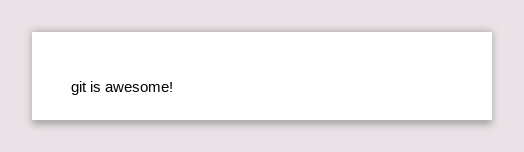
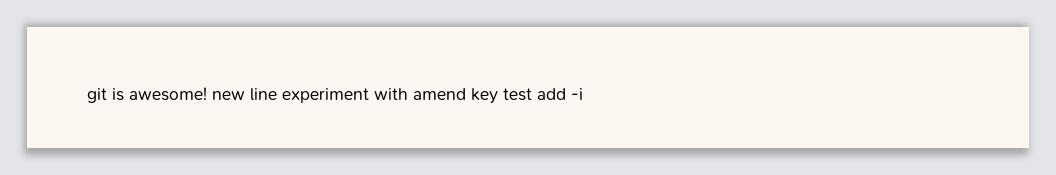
(174, 87) none -> [212,88,583,104] new line experiment with amend key test add -i

